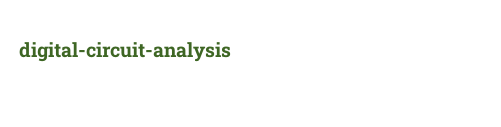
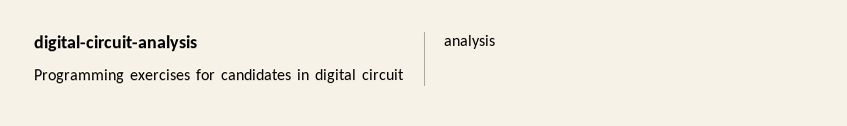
(231, 52) none -> [34,69,405,84] [443,34,495,49] // Programming exercises for candidates in digital circuit analysis

